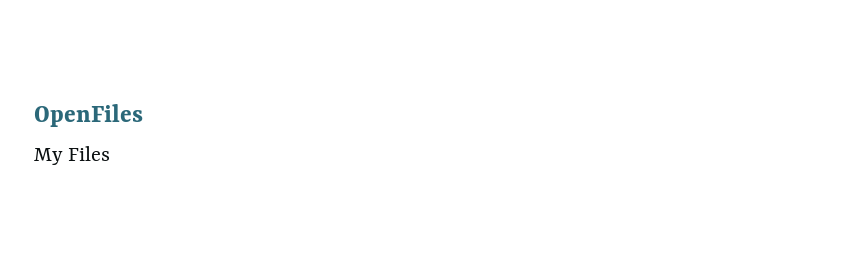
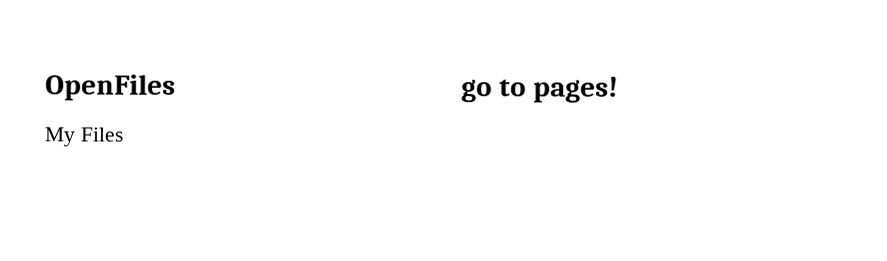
(111, 153) none -> [461,76,619,103] // go to pages!

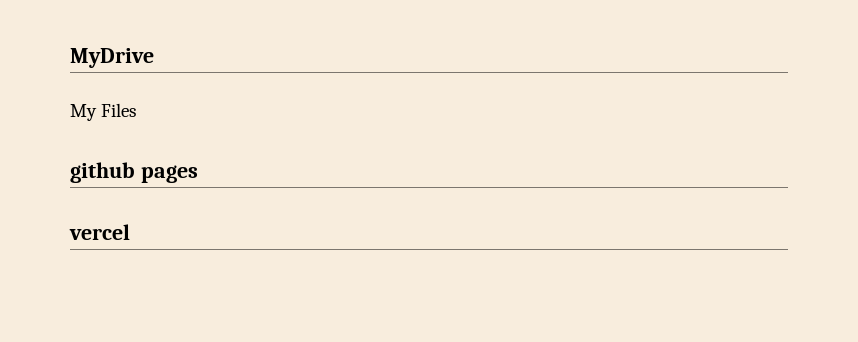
[45,74,176,101] OpenFiles -> [70,48,154,68] MyDrive
[461,76,619,103] go to pages! -> [70,162,198,183] [69,224,130,240] github pages // vercel

